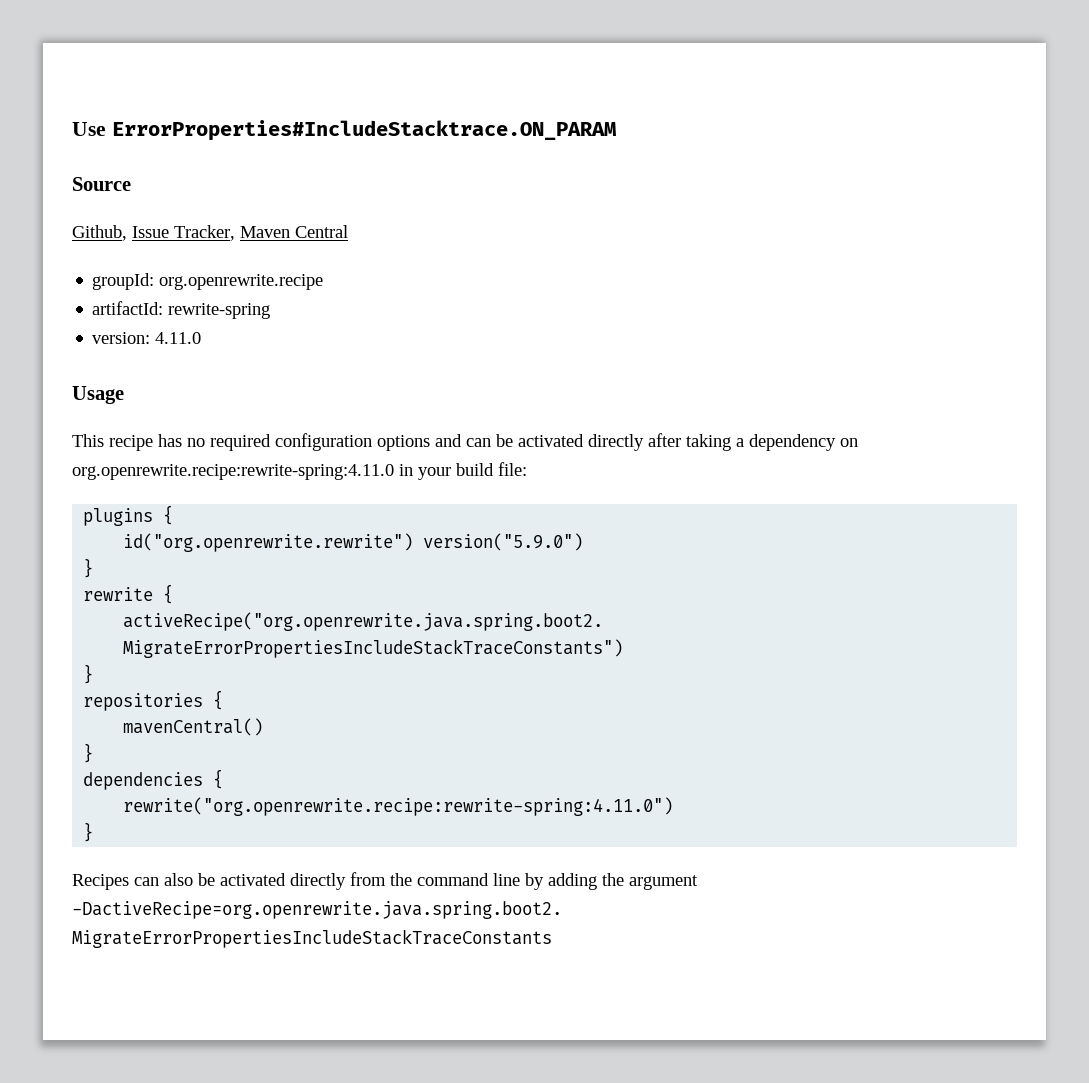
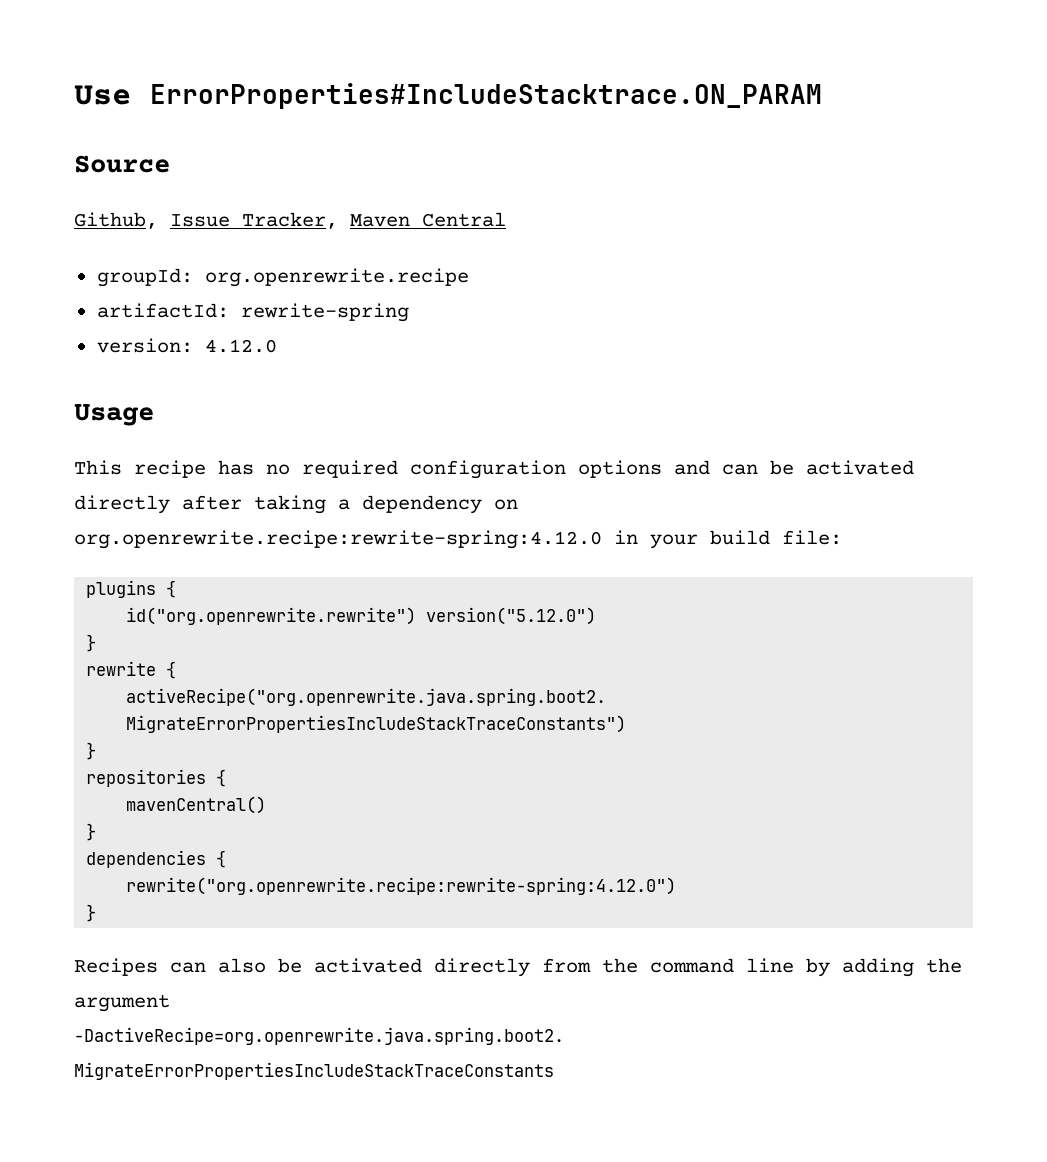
[155,332,202,344] 4.11.0 -> [204,339,277,353] 4.12.0
[72,464,394,480] org.openrewrite.recipe:rewrite-spring:4.11.0 -> [74,530,602,549] org.openrewrite.recipe:rewrite-spring:4.12.0
[423,533,584,551] version("5.9.0") -> [426,607,597,625] version("5.12.0")
[123,797,674,816] rewrite("org.openrewrite.recipe:rewrite-spring:4.11.0") -> [126,877,677,895] rewrite("org.openrewrite.recipe:rewrite-spring:4.12.0")

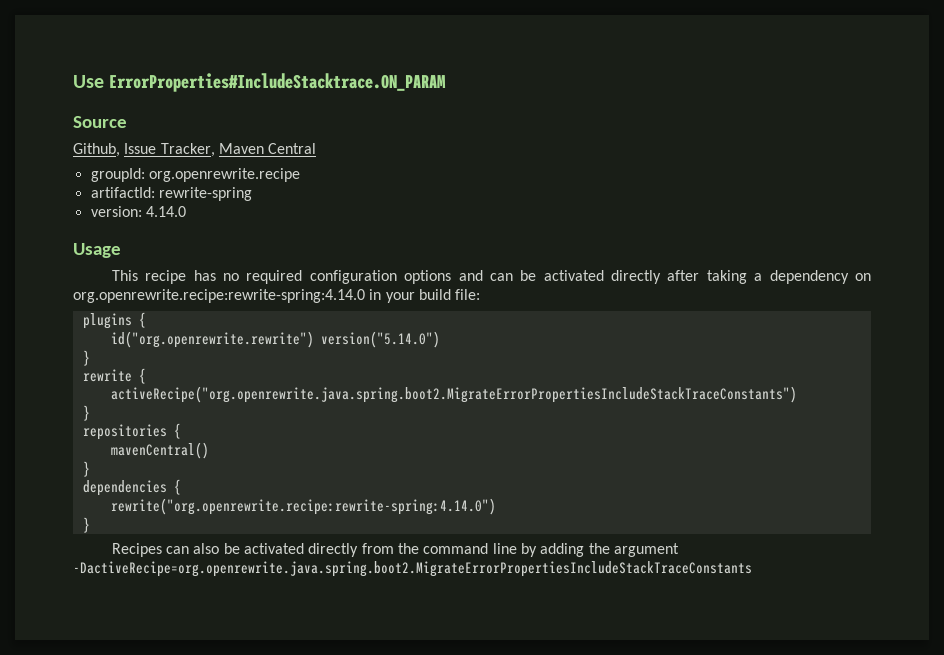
[204,339,277,353] 4.12.0 -> [145,206,186,217] 4.14.0
[74,530,602,549] org.openrewrite.recipe:rewrite-spring:4.12.0 -> [73,289,365,303] org.openrewrite.recipe:rewrite-spring:4.14.0
[426,607,597,625] version("5.12.0") -> [320,331,440,348] version("5.14.0")
[126,877,677,895] rewrite("org.openrewrite.recipe:rewrite-spring:4.12.0") -> [110,498,496,515] rewrite("org.openrewrite.recipe:rewrite-spring:4.14.0")

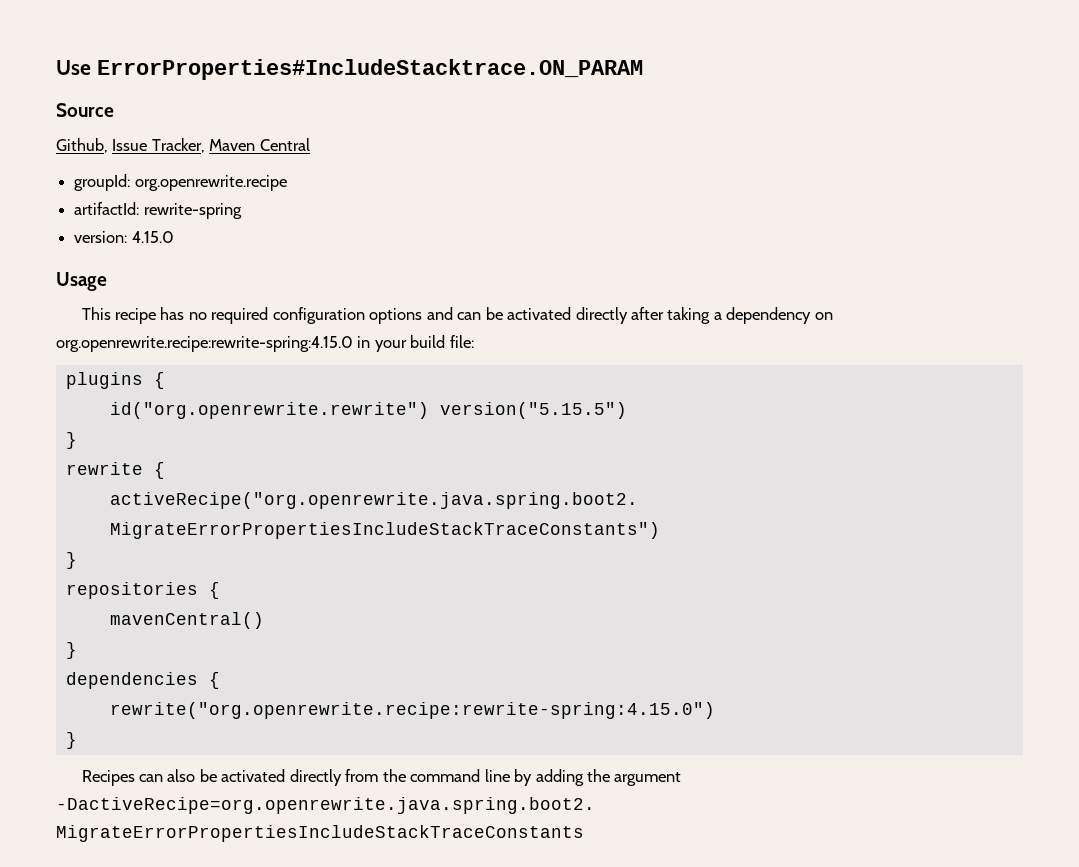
[145,206,186,217] 4.14.0 -> [131,231,174,243] 4.15.0
[73,289,365,303] org.openrewrite.recipe:rewrite-spring:4.14.0 -> [56,336,353,352] org.openrewrite.recipe:rewrite-spring:4.15.0
[320,331,440,348] version("5.14.0") -> [439,402,627,419] version("5.15.5")
[110,498,496,515] rewrite("org.openrewrite.recipe:rewrite-spring:4.14.0") -> [109,702,715,719] rewrite("org.openrewrite.recipe:rewrite-spring:4.15.0")

